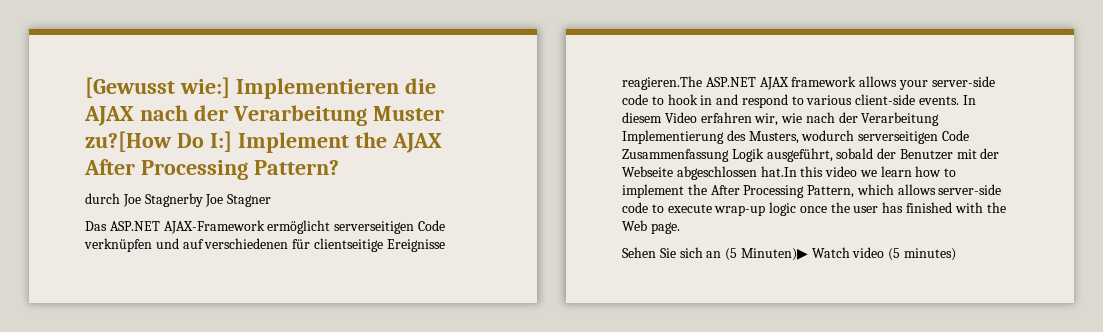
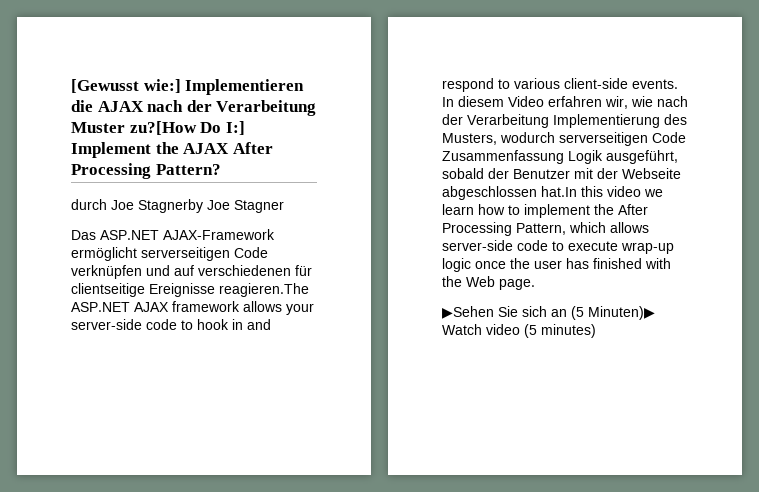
[622,247,656,258] Sehen -> [442,306,494,319] ▶Sehen

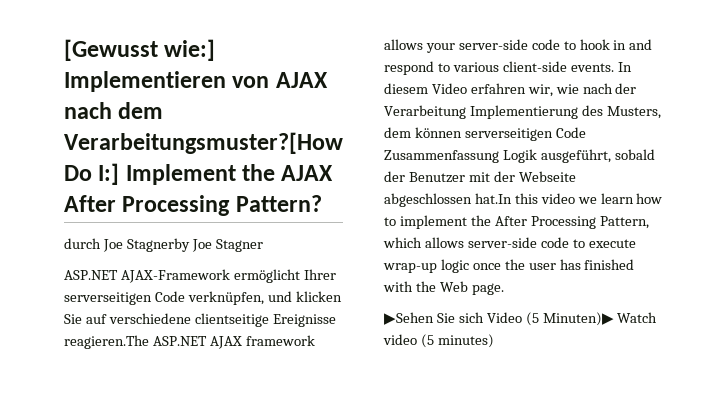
[71,100,93,112] die -> [232,76,270,88] von
[186,100,317,116] [71,121,197,135] der Verarbeitung Muster zu?[How -> [118,102,164,119] [64,132,343,154] dem Verarbeitungsmuster?[How
[71,230,96,240] Das -> (263, 245) none
[141,247,268,261] [71,265,312,279] serverseitigen Code verknüpfen und auf verschiedenen für -> [303,269,336,280] [64,291,342,305] [64,313,191,324] Ihrer serverseitigen Code verknüpfen, und klicken Sie auf verschiedene
[500,132,555,143] wodurch -> [384,127,462,138] dem können
[551,309,567,317] an -> [486,312,522,323] Video

